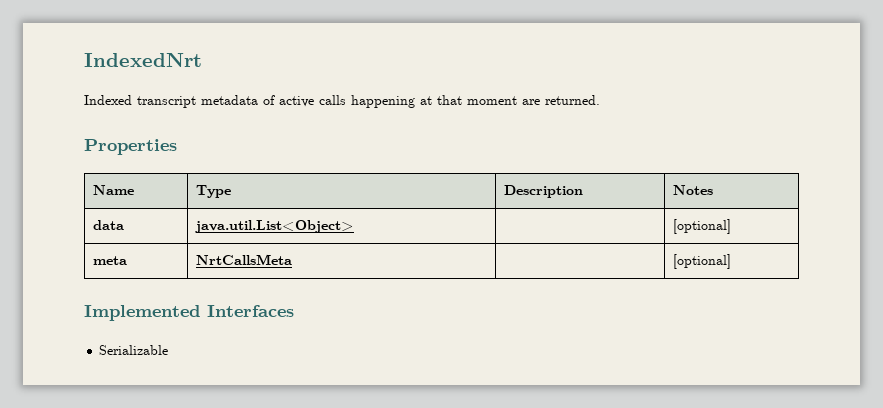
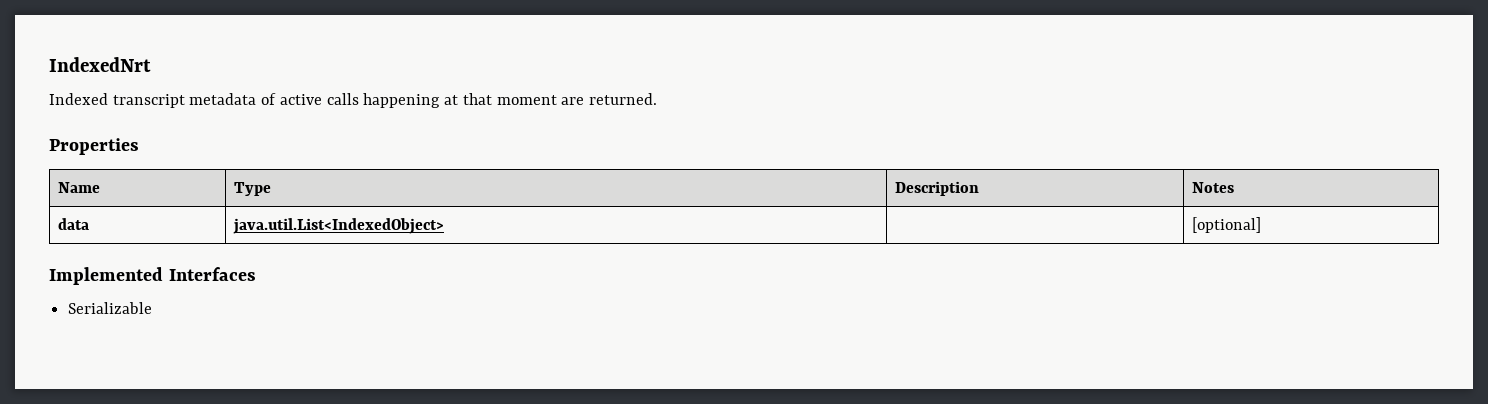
[194,220,354,233] [672,219,731,234] [92,256,127,265] [195,254,292,265] java.util.List<Object> | | [optional] // meta | NrtCallsMeta -> [232,218,444,234] java.util.List<IndexedObject>

